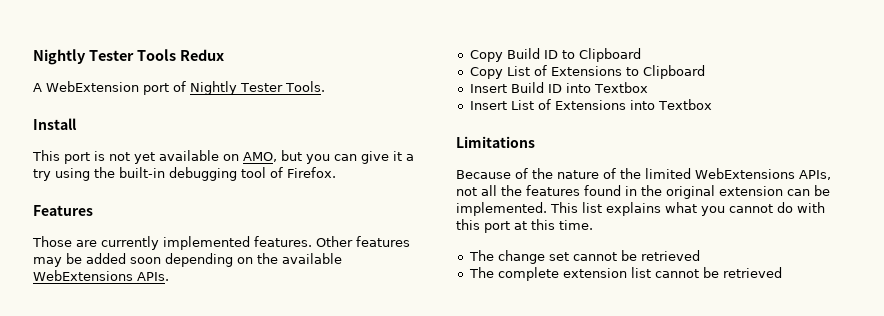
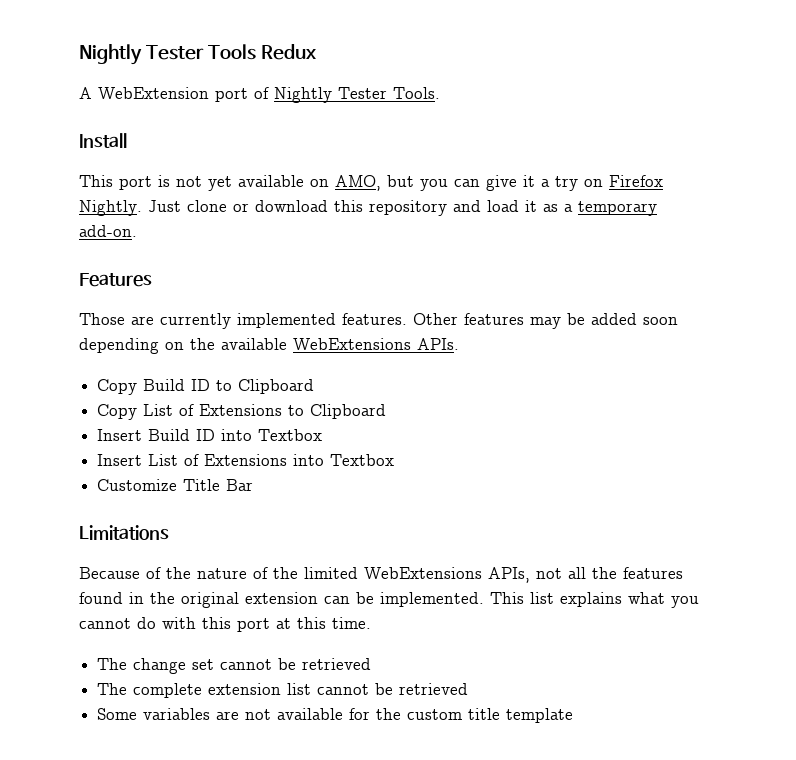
[55,167,336,181] using the built-in debugging tool of Firefox. -> [584,175,663,187] [79,200,657,216] [79,225,137,237] on Firefox Nightly. Just clone or download this repository and load it as a temporary add-on.
(712, 104) none -> [97,479,254,491] // Customize Title Bar
(782, 272) none -> [97,708,574,723] // Some variables are not available for the custom title template

